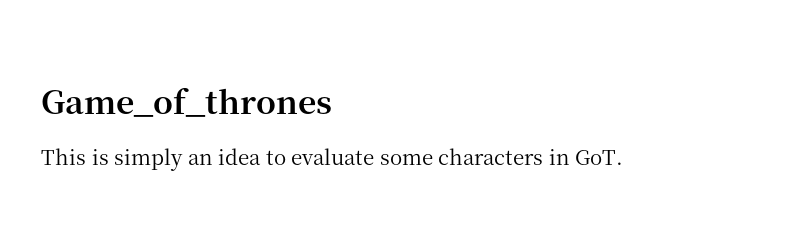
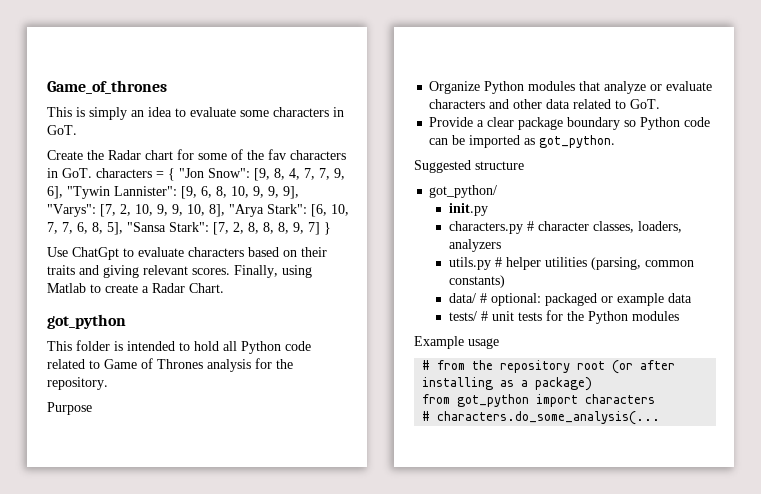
(624, 157) none -> [47,149,346,160] [47,168,345,181] [47,186,299,199] [47,204,349,217] [47,222,331,235] [47,247,327,260] [47,265,312,278] [47,283,224,293] [47,314,126,329] [47,340,311,354] [47,358,293,372] [47,377,108,390] [47,402,92,415] [429,81,713,94] [429,99,661,109] [429,117,711,130] [429,135,616,148] [414,160,524,173] [429,185,498,198] [448,203,488,216] [448,221,682,234] [448,239,501,252] [448,257,694,270] [448,275,505,288] [448,293,692,306] [448,310,679,324] [414,336,499,349] [422,360,676,374] [422,377,593,391] [422,394,656,407] [422,411,661,425] // Create the Radar chart for some of the fav characters in GoT. characters = { "Jon Snow": [9, 8, 4, 7, 7, 9, 6], "Tywin Lannister": [9, 6, 8, 10, 9, 9, 9], "Varys": [7, 2, 10, 9, 9, 10, 8], "Arya Stark": [6, 10, 7, 7, 6, 8, 5], "Sansa Stark": [7, 2, 8, 8, 8, 9, 7] } // Use ChatGpt to evaluate characters based on their traits and giving relevant scores. Finally, using Matlab to create a Radar Chart. // got_python // This folder is intended to hold all Python code related to Game of Thrones analysis for the repository. // Purpose // Organize Python modules that analyze or evaluate characters and other data related to GoT. // Provide a clear package boundary so Python code can be imported as got_python. // Suggested structure // got_python/ // init.py // characters.py # character classes, loaders, analyzers // utils.py # helper utilities (parsing, common constants) // data/ # optional: packaged or example data // tests/ # unit tests for the Python modules // Example usage // # from the repository root (or after installing as a package) // from got_python import characters // # characters.do_some_analysis(...

